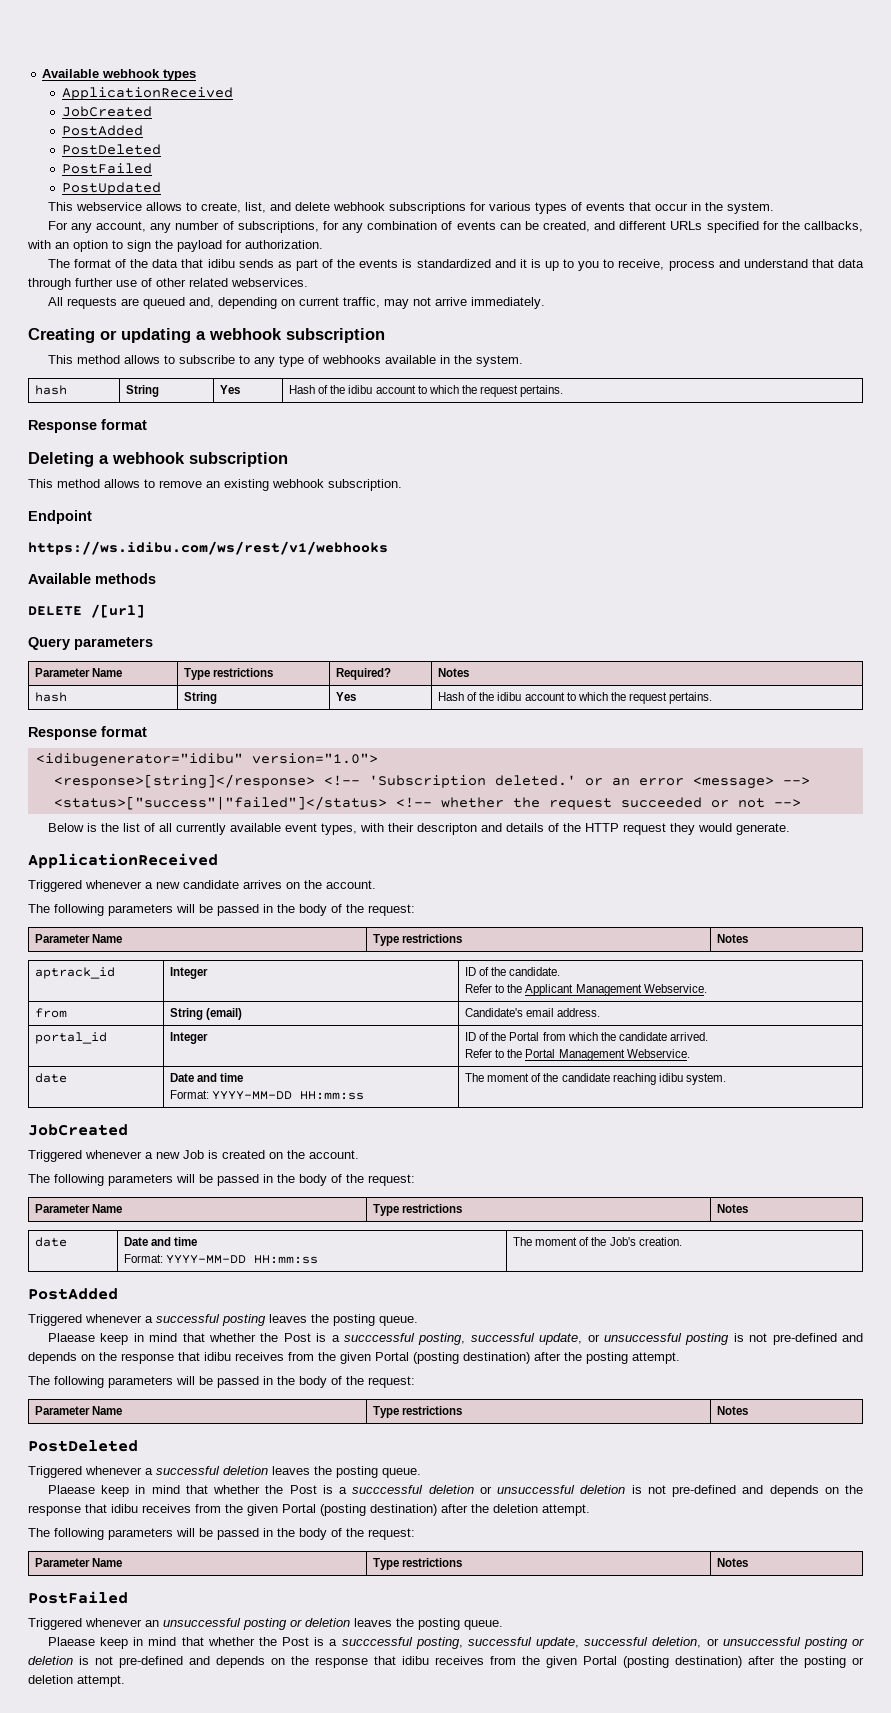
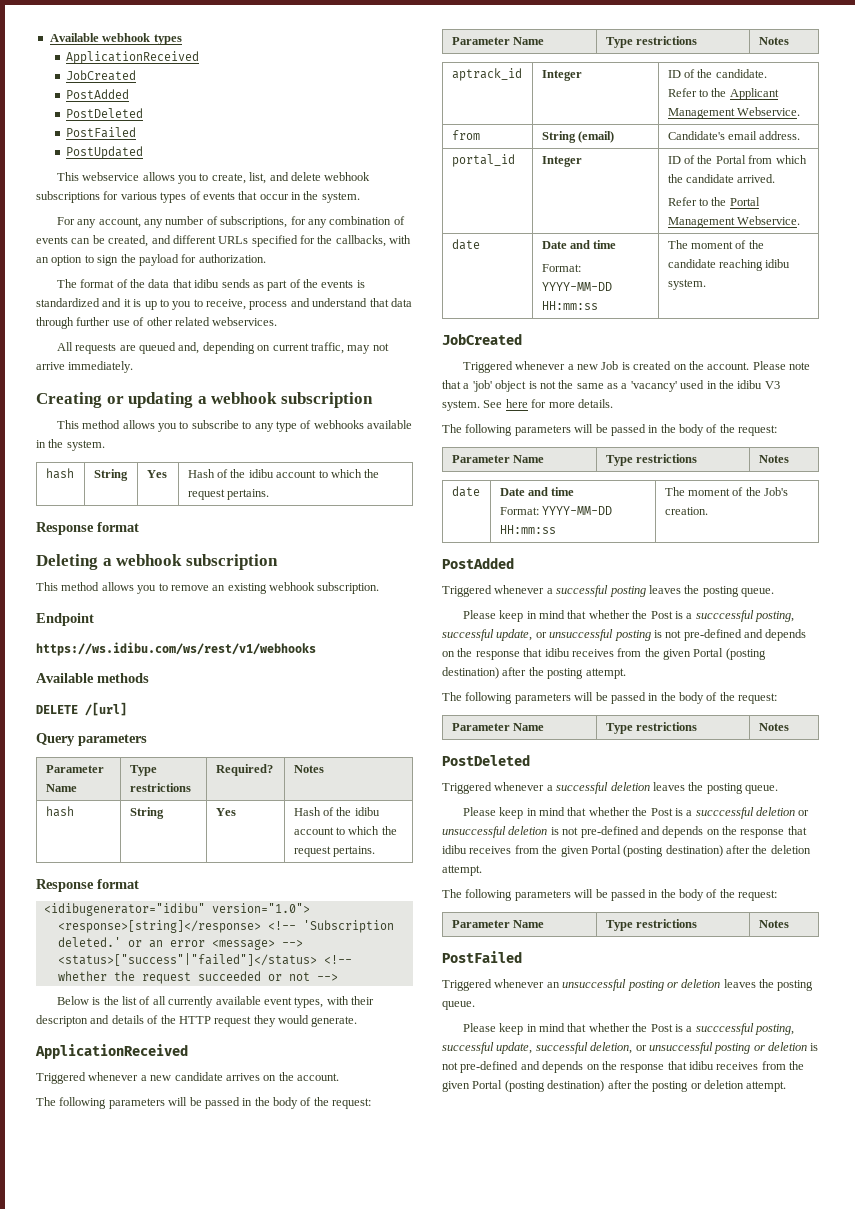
(182, 206) none -> [178,175,198,184] you
(160, 359) none -> [158,423,178,432] you
(140, 483) none -> [137,585,157,594] you
(359, 1154) none -> [752,361,811,370] [442,380,780,392] [442,399,613,411] Please note that a 'job' object is not the same as a 'vacancy' used in the idibu V3 system. See here for more details.
[47,1333,95,1342] Plaease -> [462,610,496,619] Please
[47,1485,95,1494] Plaease -> [462,807,496,816] Please
[47,1637,95,1646] Plaease -> [462,1023,496,1032] Please

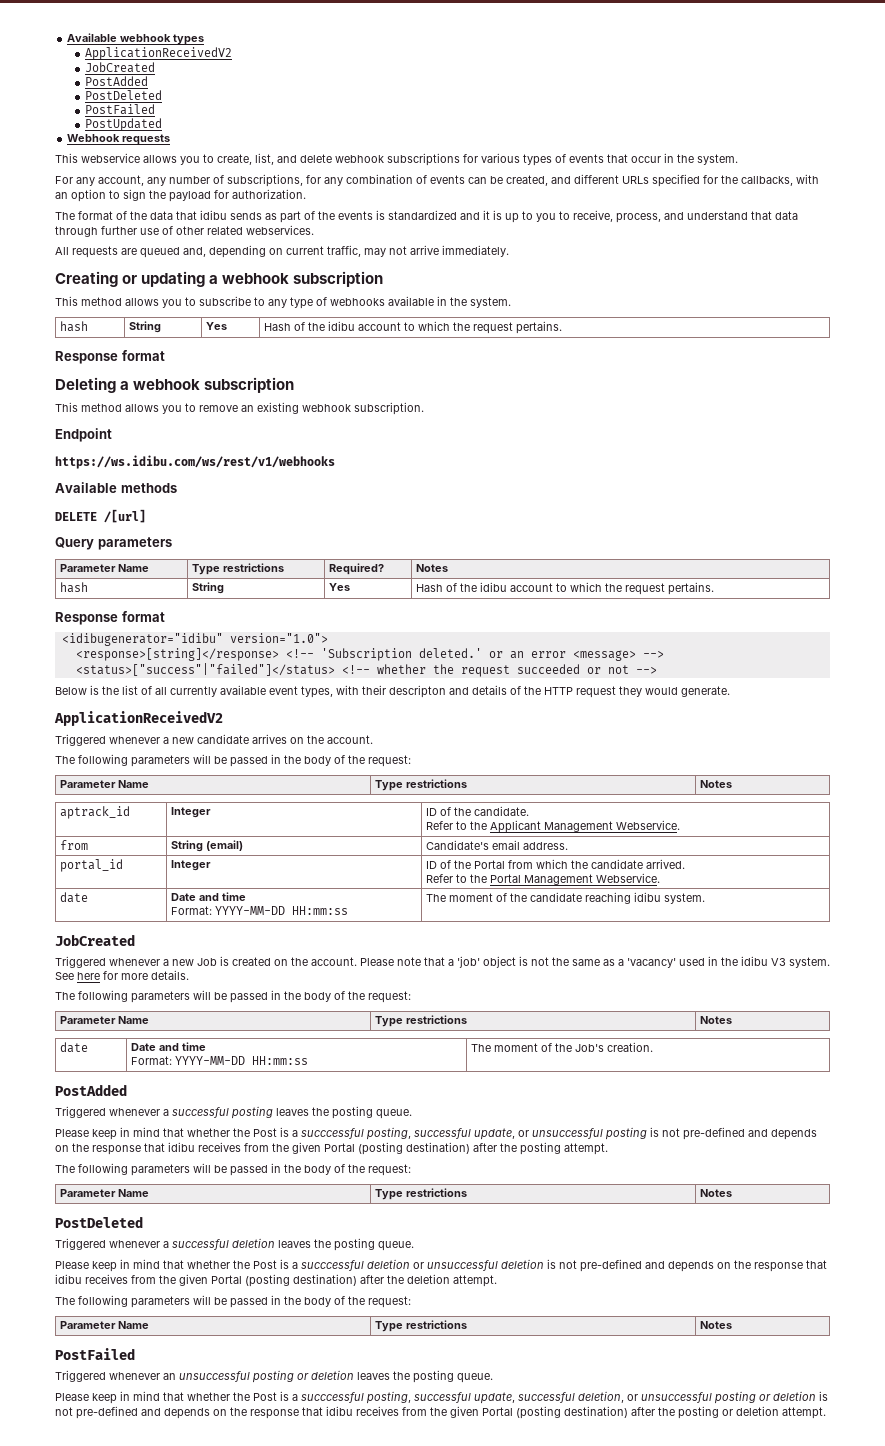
[66,51,200,64] ApplicationReceived -> [85,47,233,60] ApplicationReceivedV2
(144, 152) none -> [67,134,171,145] // Webhook requests
[249,301,288,310] process -> [616,213,661,223] process,
[35,1044,188,1059] ApplicationReceived -> [54,711,223,726] ApplicationReceivedV2

